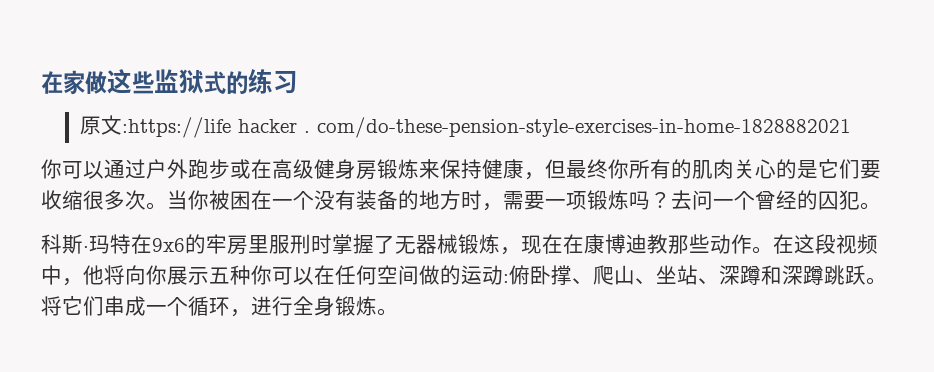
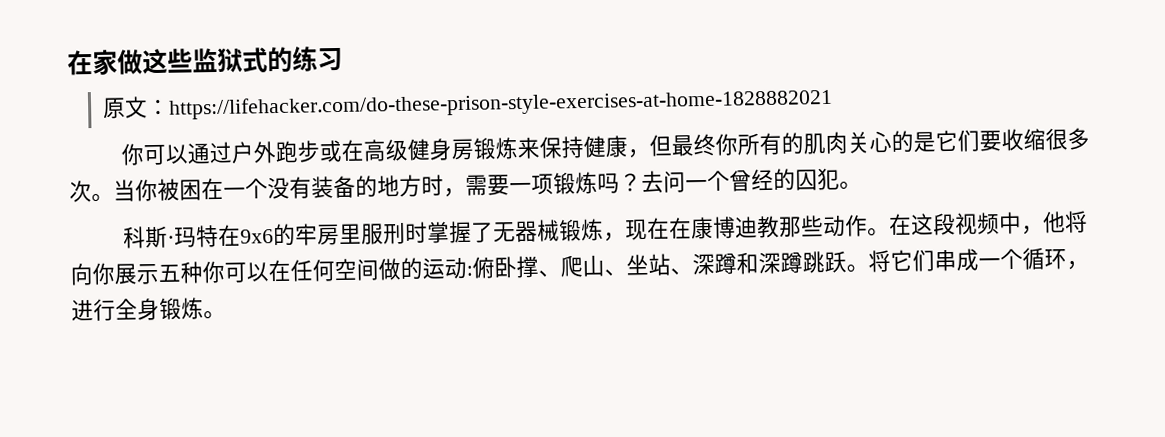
[121,117,851,138] :https://life hacker . com/do-these-pension-style-exercises-in-home-1828882021 -> [145,88,833,120] ：https://lifehacker.com/do-these-prison-style-exercises-at-home-1828882021

